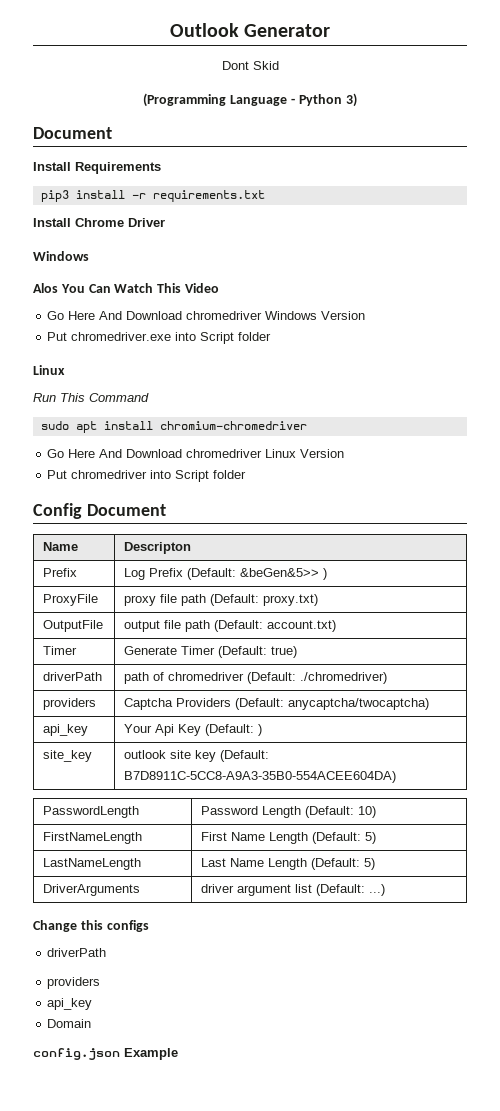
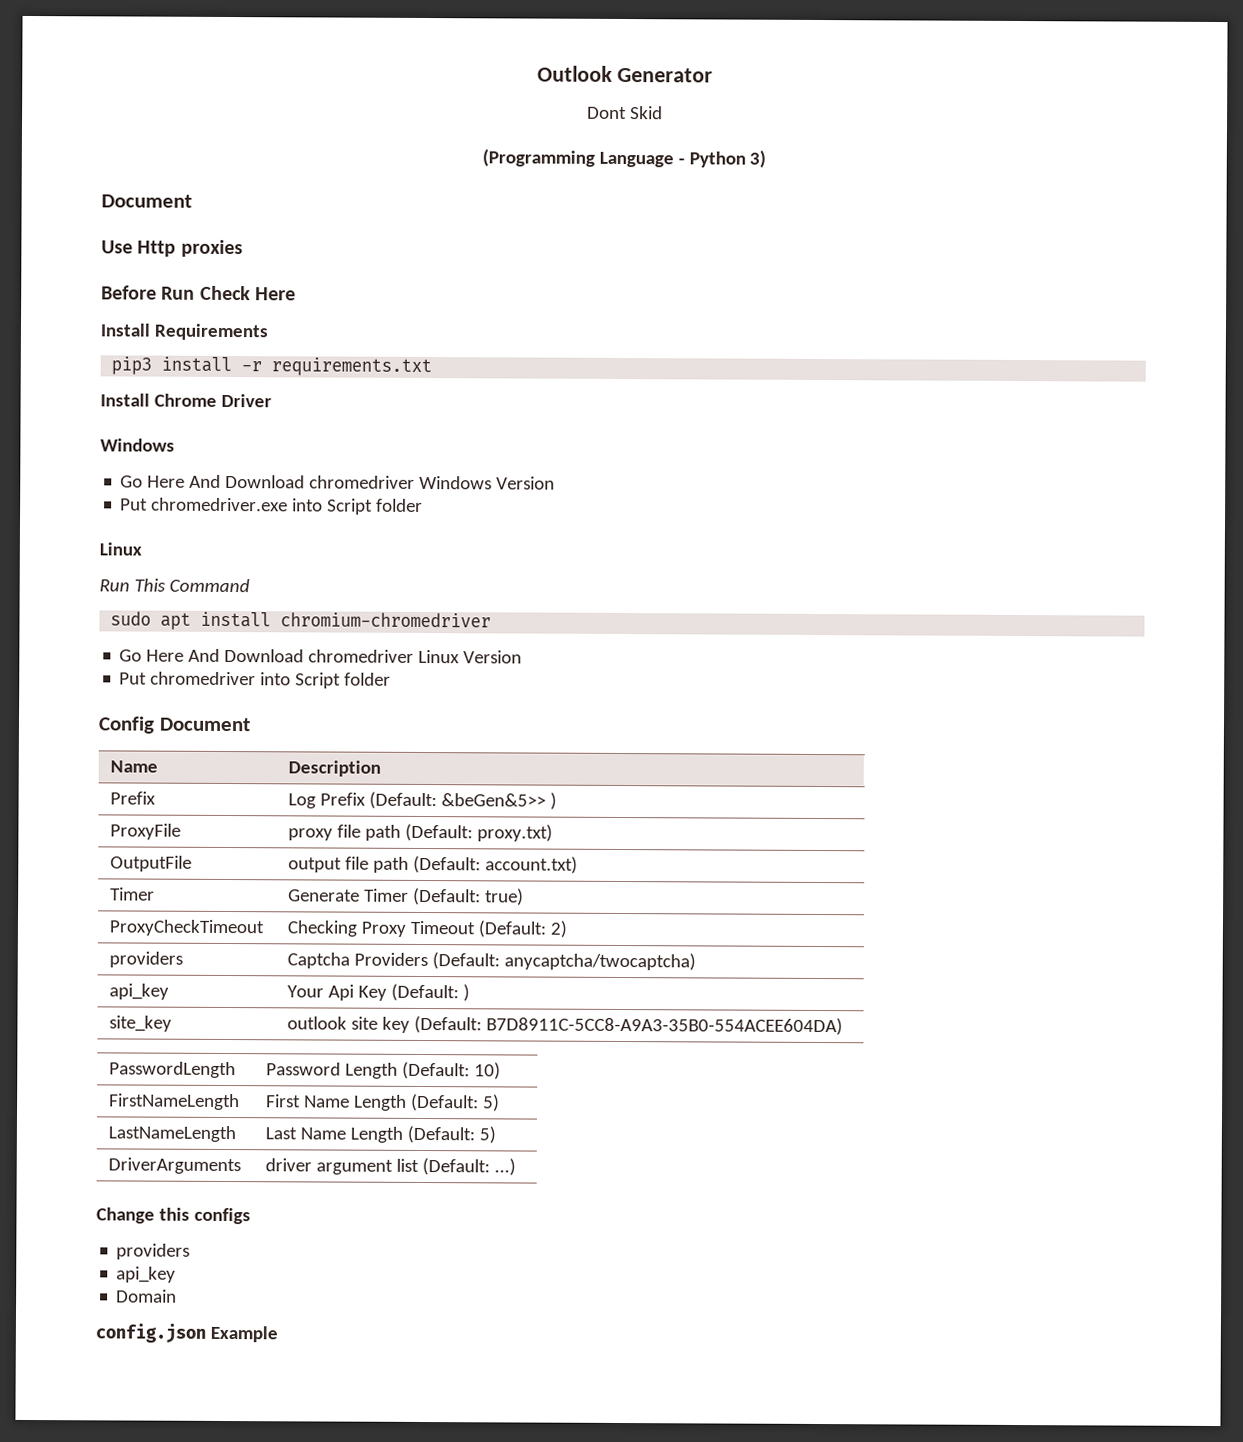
(112, 133) none -> [101,239,243,258] [101,285,296,301] // Use Http proxies // Before Run Check Here
[33,283,219,293] // Alos You Can Watch This Video -> (175, 445) none
[124,542,192,554] Descripton -> [288,760,382,777] Description
[43,672,103,681] [124,672,388,684] driverPath | path of chromedriver (Default: ./chromedriver) -> [109,919,265,937] [287,920,568,938] ProxyCheckTimeout | Checking Proxy Timeout (Default: 2)
[47,948,107,957] // driverPath -> (251, 1216) none

